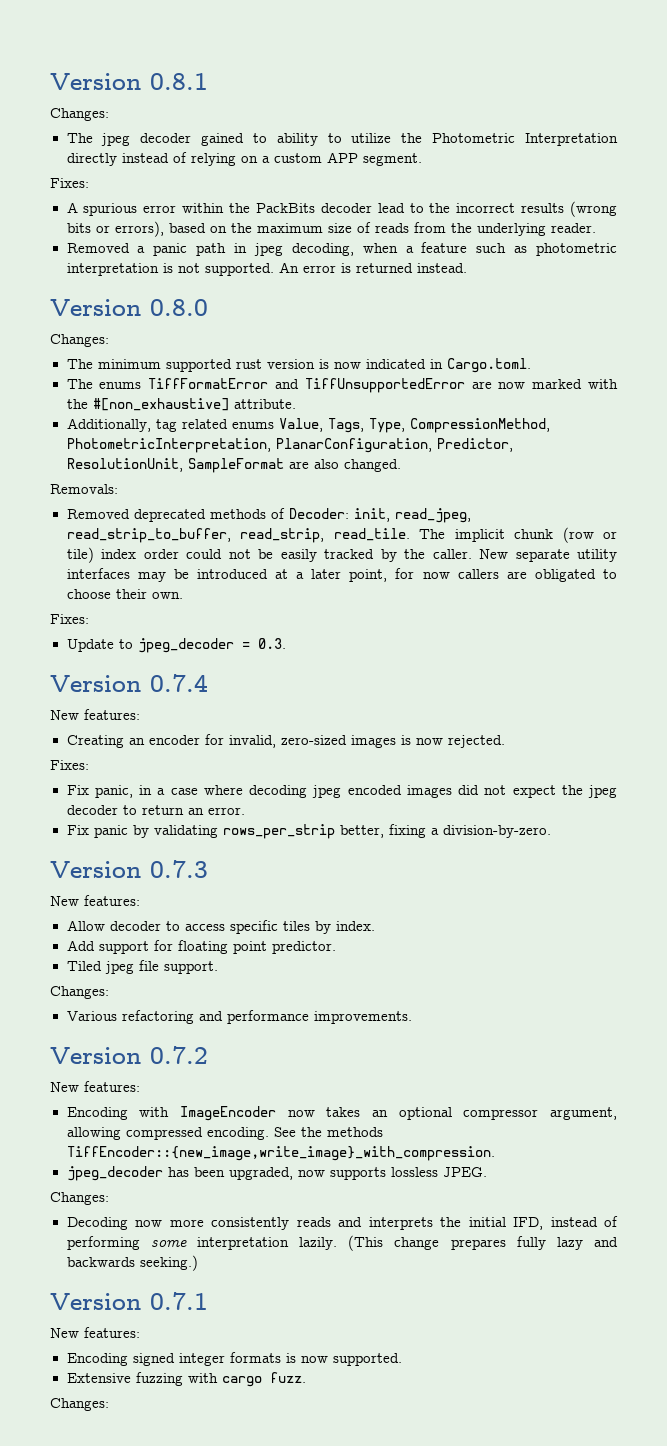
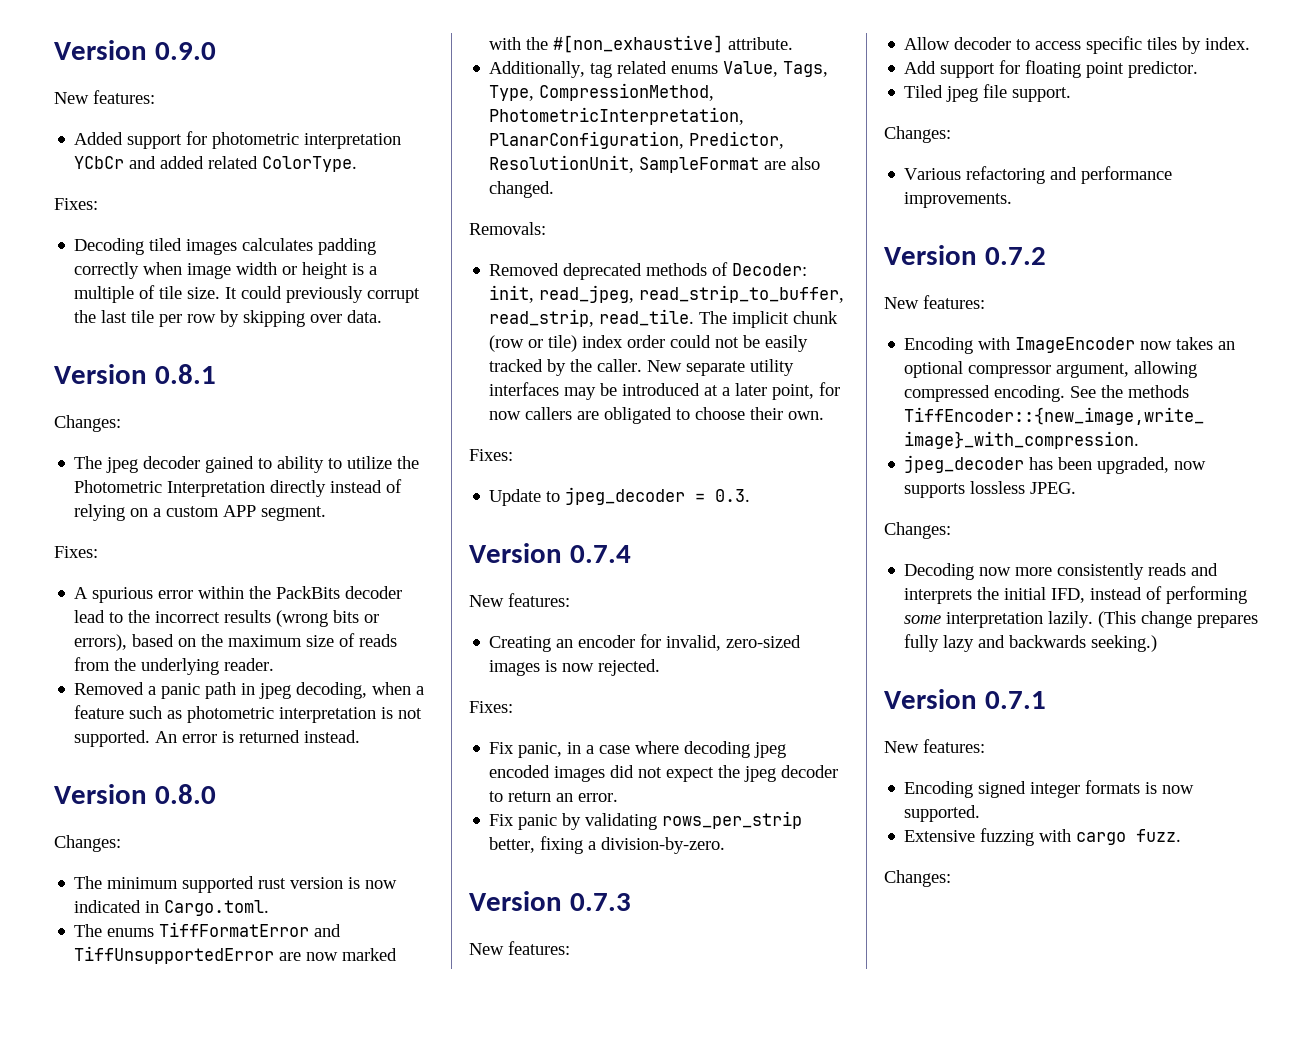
[50,73,141,90] Version -> [54,40,216,60] [54,90,155,104] [74,131,402,149] [74,156,358,172] [54,198,98,210] [74,238,377,255] [74,262,378,279] [74,285,421,303] [74,310,383,327] [54,364,147,384] Version 0.9.0 // New features: // Added support for photometric interpretation YCbCr and added related ColorType. // Fixes: // Decoding tiled images calculates padding correctly when image width or height is a multiple of tile size. It could previously corrupt the last tile per row by skipping over data. // Version

